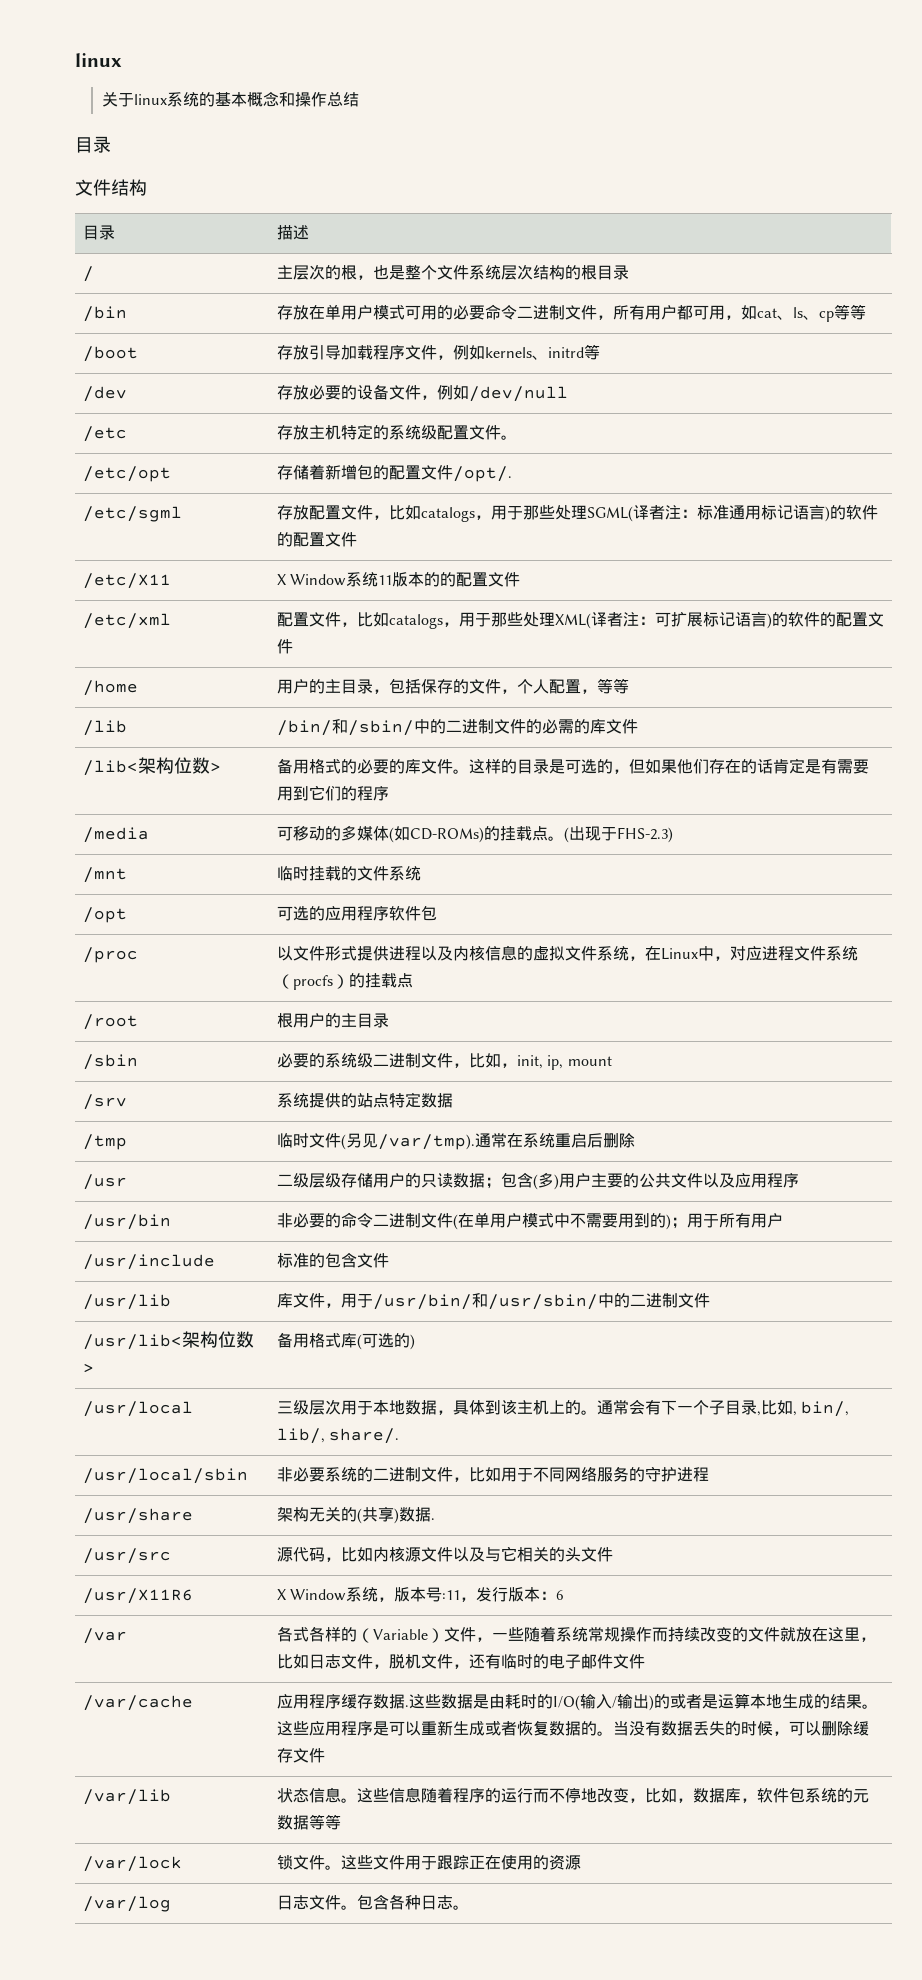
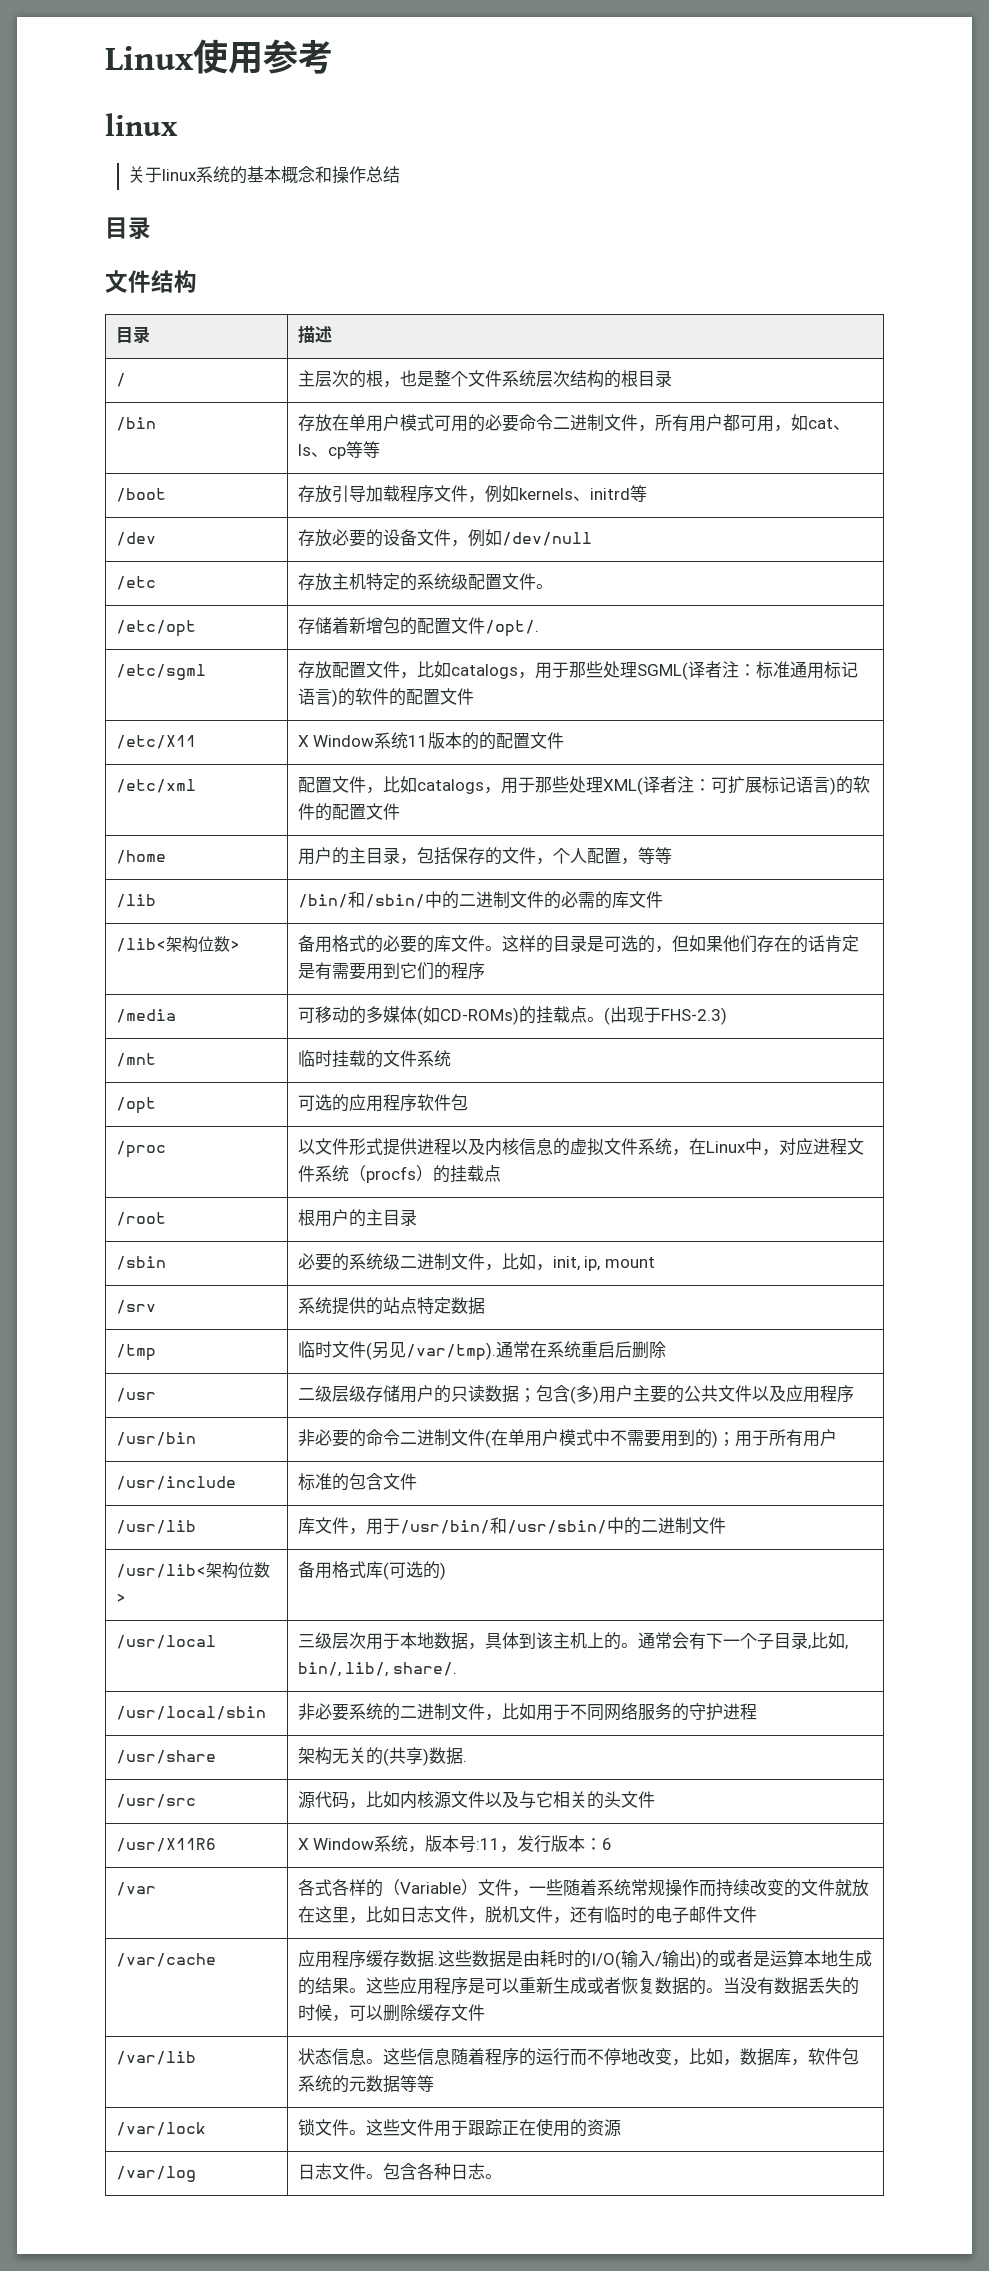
(75, 60) none -> [105,39,333,74] Linux使用参考 //

